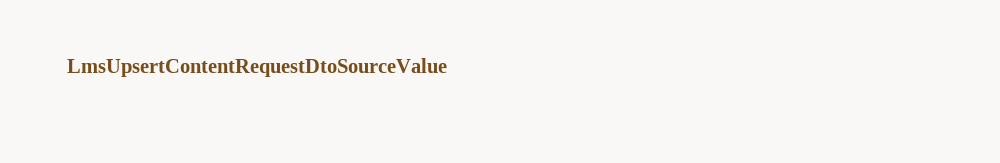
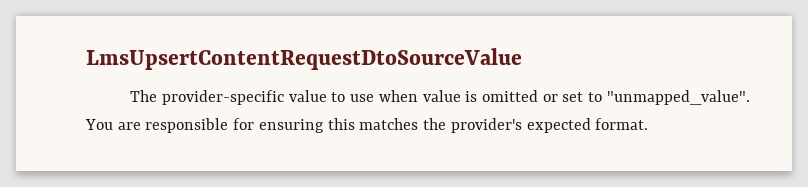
(447, 67) none -> [130,90,750,105] [85,118,649,133] // The provider-specific value to use when value is omitted or set to "unmapped_value". You are responsible for ensuring this matches the provider's expected format.

